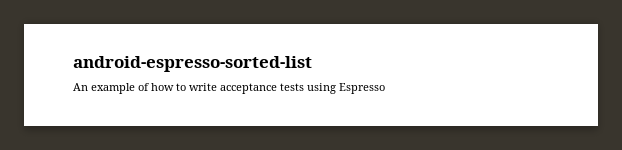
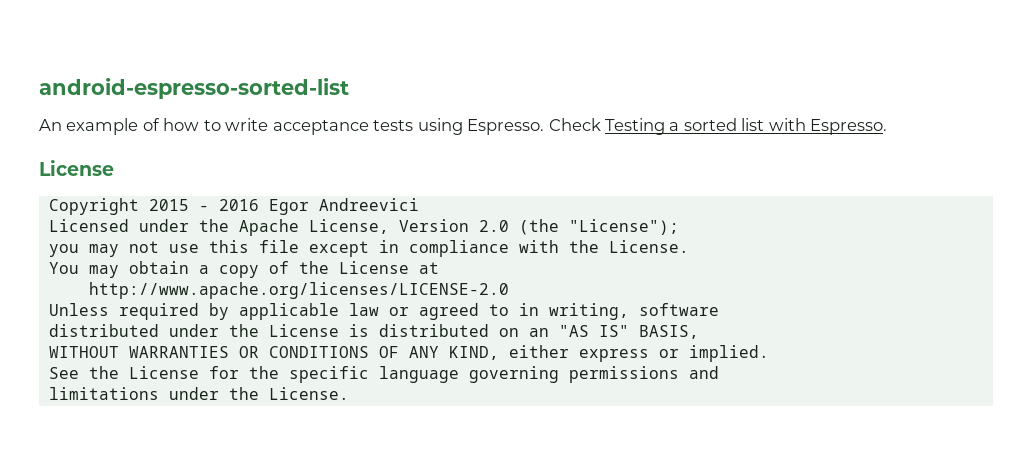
[339,83,385,94] Espresso -> [467,118,888,135] [39,160,114,176] [48,198,419,215] [48,219,679,236] [48,240,689,257] [48,261,439,278] [88,282,509,299] [48,303,719,320] [48,324,699,339] [48,345,769,362] [48,366,719,383] [48,387,349,400] Espresso. Check Testing a sorted list with Espresso. // License // Copyright 2015 - 2016 Egor Andreevici // Licensed under the Apache License, Version 2.0 (the "License"); // you may not use this file except in compliance with the License. // You may obtain a copy of the License at // http://www.apache.org/licenses/LICENSE-2.0 // Unless required by applicable law or agreed to in writing, software // distributed under the License is distributed on an "AS IS" BASIS, // WITHOUT WARRANTIES OR CONDITIONS OF ANY KIND, either express or implied. // See the License for the specific language governing permissions and // limitations under the License.

